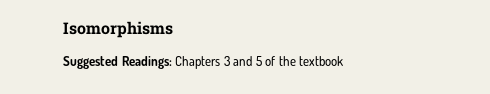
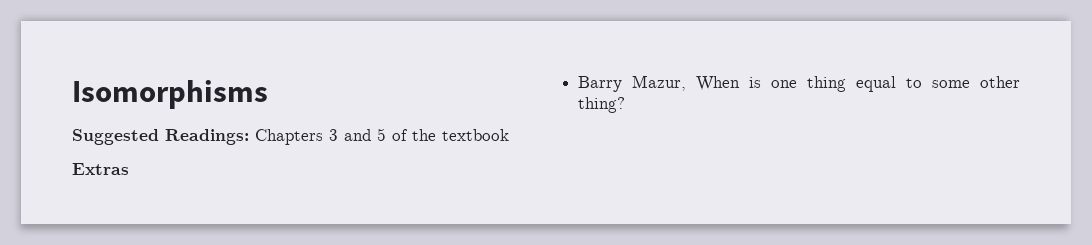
(344, 61) none -> [72,163,129,175] [578,75,1021,92] [578,97,626,113] // Extras // Barry Mazur, When is one thing equal to some other thing?

